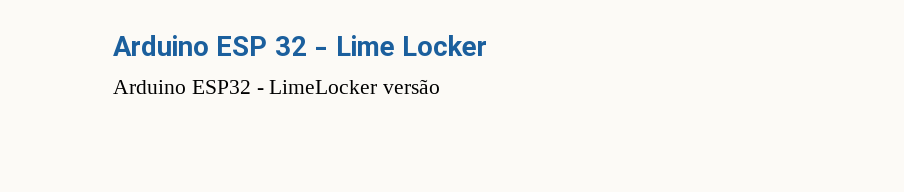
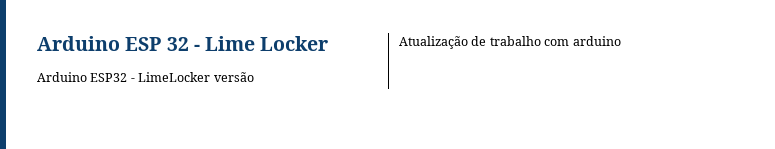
(441, 86) none -> [399,36,621,49] // Atualização de trabalho com arduino

